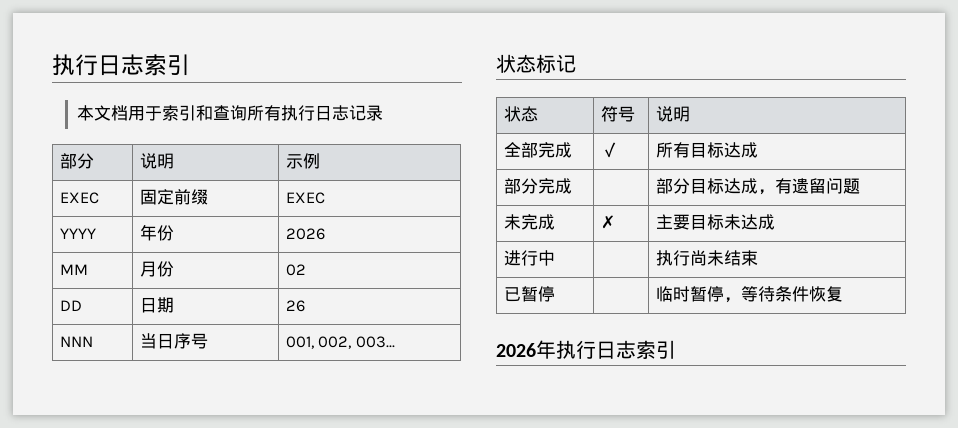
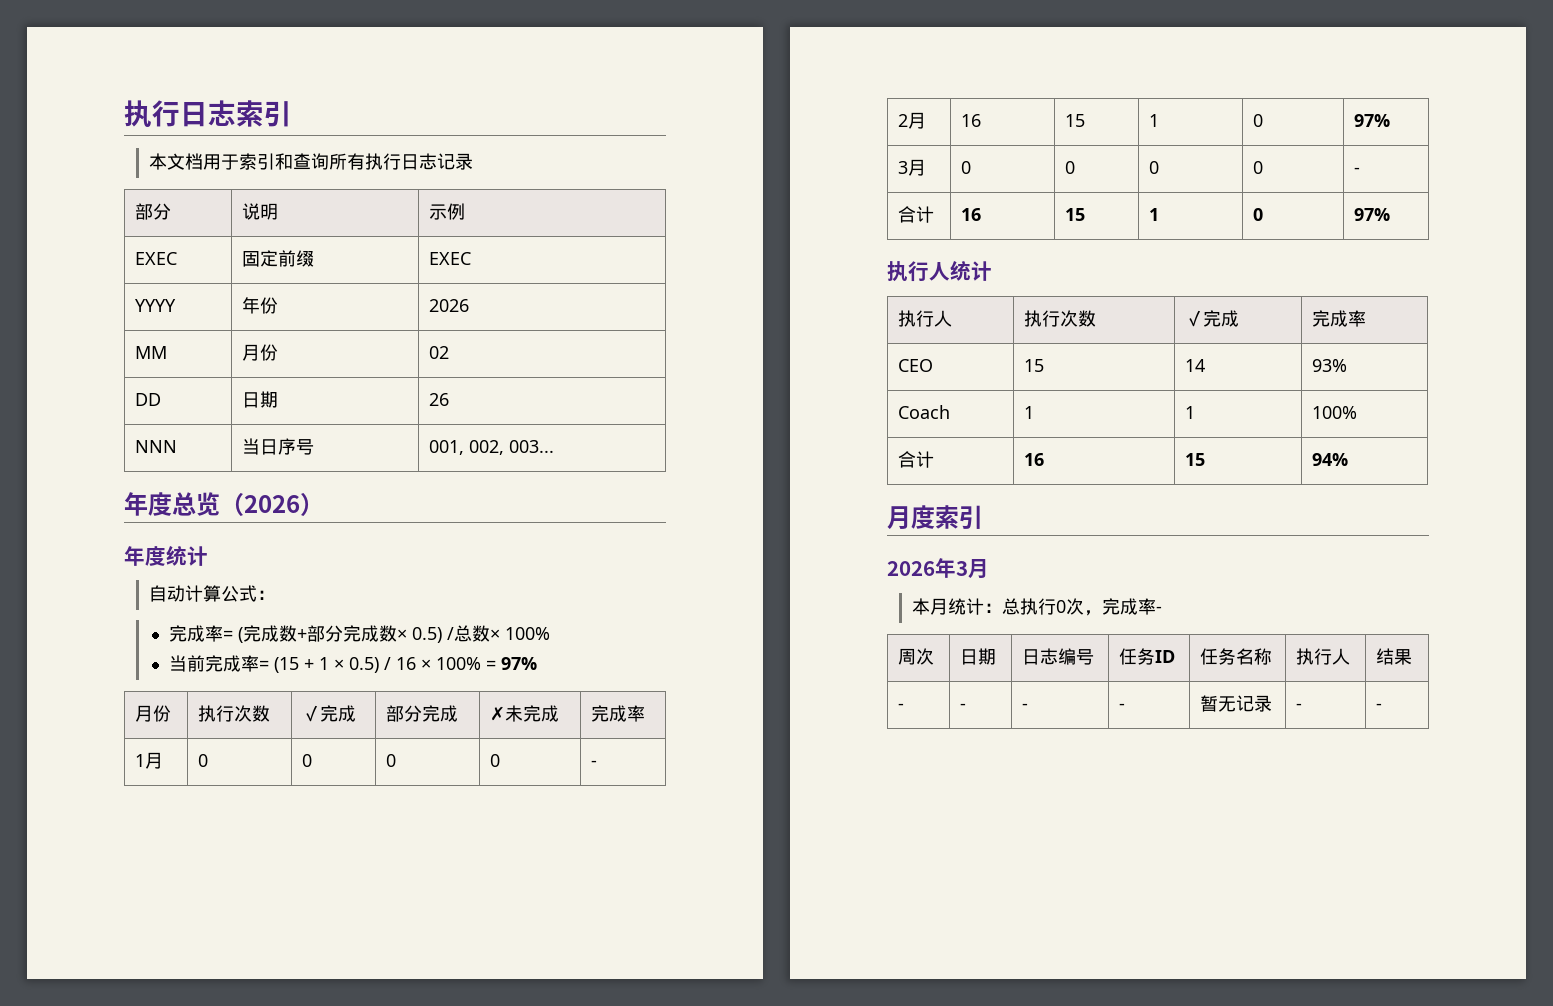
[496,54,576,73] [503,106,538,122] [600,106,635,122] [655,106,690,122] [503,142,572,158] [600,142,618,158] [655,142,758,158] [503,178,572,194] [655,178,860,195] [503,214,555,230] [600,215,615,229] [655,214,775,230] [503,250,555,266] [655,250,758,266] [503,286,555,302] [655,286,843,303] [496,340,676,359] 状态标记 // 状态 | 符号 | 说明 // 全部完成 | ✓ | 所有目标达成 // 部分完成 | | 部分目标达成，有遗留问题 // 未完成 | ✗ | 主要目标未达成 // 进行中 | | 执行尚未结束 // 已暂停 | | 临时暂停，等待条件恢复 // 2026年执行日志索引 -> [124,492,324,516] [124,545,208,566] [148,585,275,602] [168,625,550,643] [168,655,537,673] [135,705,172,722] [198,705,271,722] [302,705,357,722] [386,705,459,722] [490,705,560,722] [591,705,646,722] [135,752,164,769] [198,754,209,767] [302,754,313,767] [386,754,397,767] [490,754,501,767] [591,760,598,767] [898,112,927,129] [961,114,982,127] [1065,114,1086,127] [1149,114,1160,127] [1253,114,1264,127] [1354,114,1391,127] [898,159,927,176] [961,161,972,174] [1065,161,1076,174] [1149,161,1160,174] [1253,161,1264,174] [1354,167,1361,174] [898,206,935,223] [961,208,982,221] [1065,208,1086,221] [1149,208,1160,221] [1253,208,1264,221] [1354,208,1391,221] [887,260,992,282] [898,310,953,327] [1024,310,1097,327] [1185,310,1240,327] [1312,310,1367,327] [898,359,934,372] [1024,359,1045,372] [1185,359,1206,372] [1312,359,1348,372] [898,405,951,419] [1024,406,1035,419] [1185,406,1196,419] [1312,406,1358,419] [898,451,935,468] [1024,453,1045,466] [1185,453,1206,466] [1312,453,1349,466] [887,505,983,530] [887,558,989,579] [911,598,1162,616] [898,648,935,665] [960,648,997,665] [1022,648,1095,665] [1119,648,1176,665] [1200,648,1273,665] [1296,648,1351,665] [1376,648,1413,665] [898,703,905,710] [960,703,967,710] [1022,703,1029,710] [1119,703,1126,710] [1200,695,1273,712] [1296,703,1303,710] [1376,703,1383,710] 年度总览（2026） // 年度统计 // 自动计算公式： // 完成率= (完成数+部分完成数× 0.5) /总数× 100% // 当前完成率= (15 + 1 × 0.5) / 16 × 100% = 97% // 月份 | 执行次数 | ✓完成 | 部分完成 | ✗未完成 | 完成率 // 1月 | 0 | 0 | 0 | 0 | - // 2月 | 16 | 15 | 1 | 0 | 97% // 3月 | 0 | 0 | 0 | 0 | - // 合计 | 16 | 15 | 1 | 0 | 97% // 执行人统计 // 执行人 | 执行次数 | ✓完成 | 完成率 // CEO | 15 | 14 | 93% // Coach | 1 | 1 | 100% // 合计 | 16 | 15 | 94% // 月度索引 // 2026年3月 // 本月统计：总执行0次，完成率- // 周次 | 日期 | 日志编号 | 任务ID | 任务名称 | 执行人 | 结果 // - | - | - | - | 暂无记录 | - | -

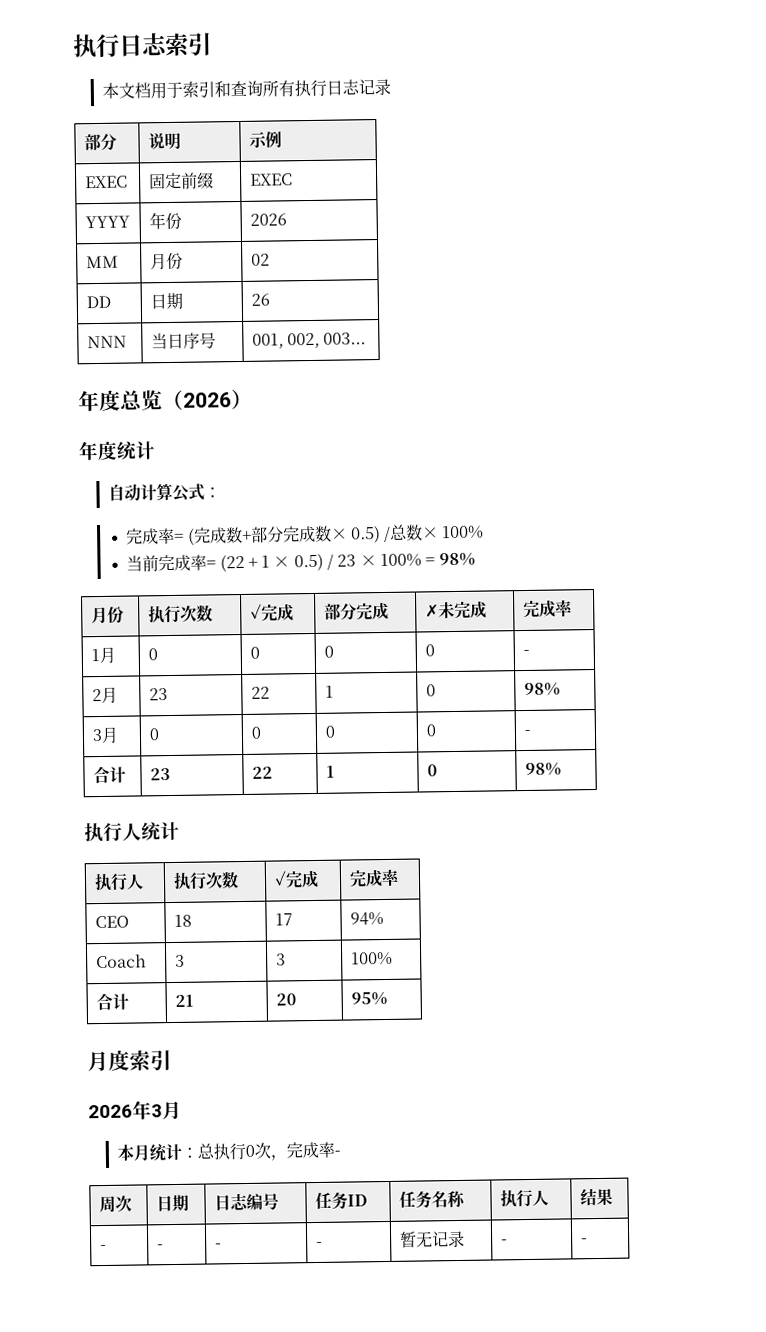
[273,657,299,673] (15 -> [219,554,245,573] (22
[395,657,416,670] 16 -> [337,554,357,567] 23
[500,657,537,670] 97% -> [438,552,475,567] 98%
[961,114,982,127] [1065,114,1086,127] [1149,114,1160,127] [1253,114,1264,127] [1354,114,1391,127] 16 | 15 | 1 | 0 | 97% -> [148,688,168,701] [250,686,270,699] [324,685,334,698] [425,684,436,697] [523,682,560,697] 23 | 22 | 1 | 0 | 98%
[961,208,982,221] [1065,208,1086,221] [1149,208,1160,221] [1253,208,1264,221] [1354,208,1391,221] 16 | 15 | 1 | 0 | 97% -> [149,768,170,781] [251,766,273,779] [325,765,334,778] [426,764,437,777] [524,762,561,777] 23 | 22 | 1 | 0 | 98%
[1024,359,1045,372] [1185,359,1206,372] [1312,359,1348,372] 15 | 14 | 93% -> [173,914,192,927] [274,913,293,926] [349,912,384,926] 18 | 17 | 94%
[1024,406,1035,419] [1185,406,1196,419] 1 | 1 -> [174,954,185,967] [275,953,286,966] 3 | 3
[1024,453,1045,466] [1185,453,1206,466] [1312,453,1349,466] 16 | 15 | 94% -> [174,994,193,1007] [275,993,296,1006] [350,991,387,1006] 21 | 20 | 95%

